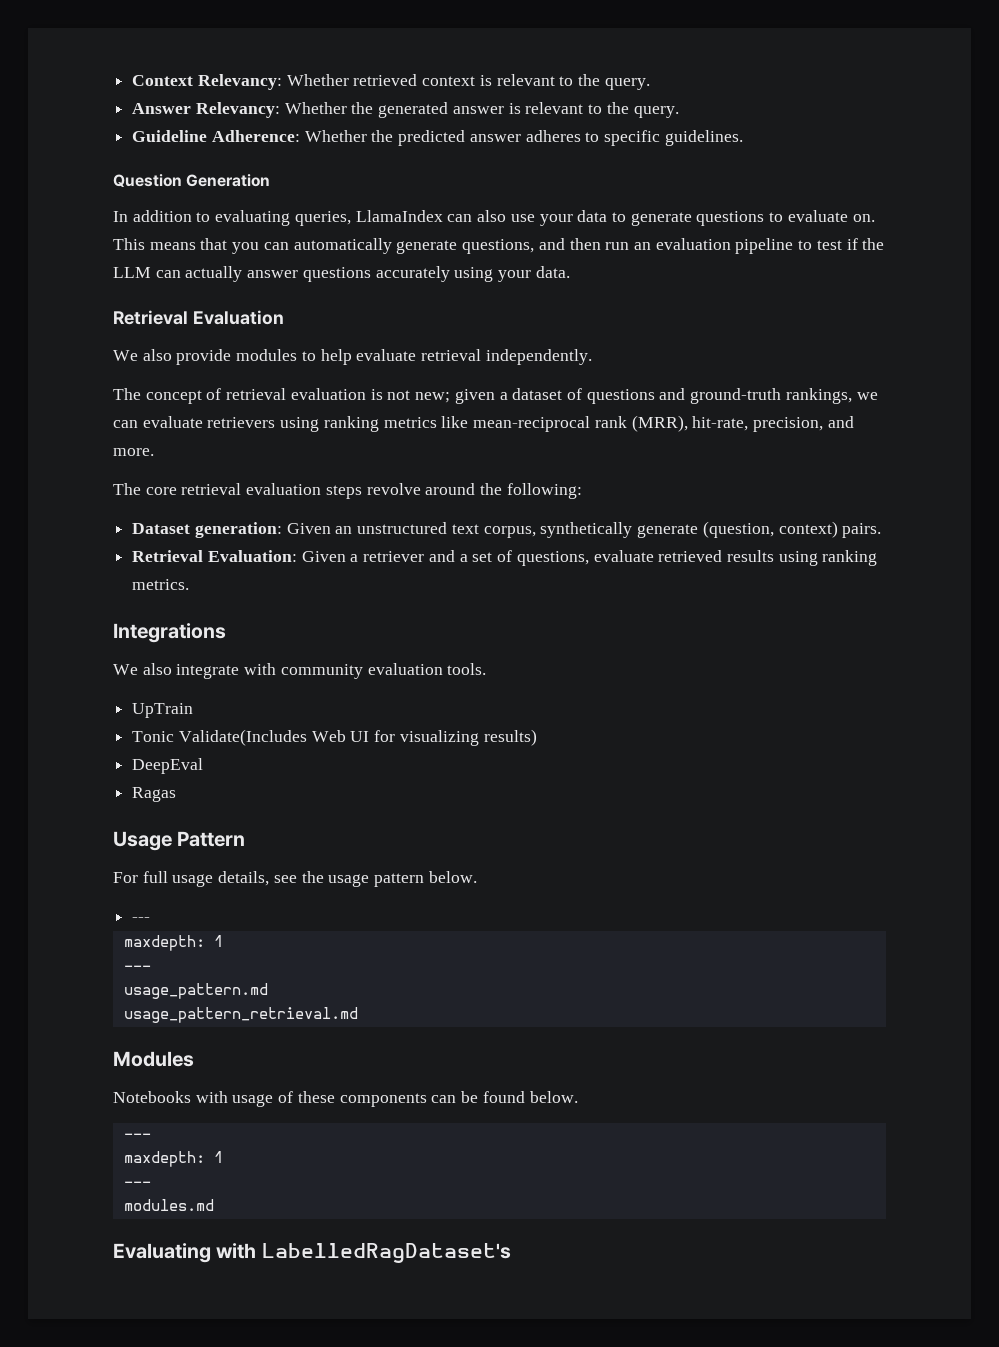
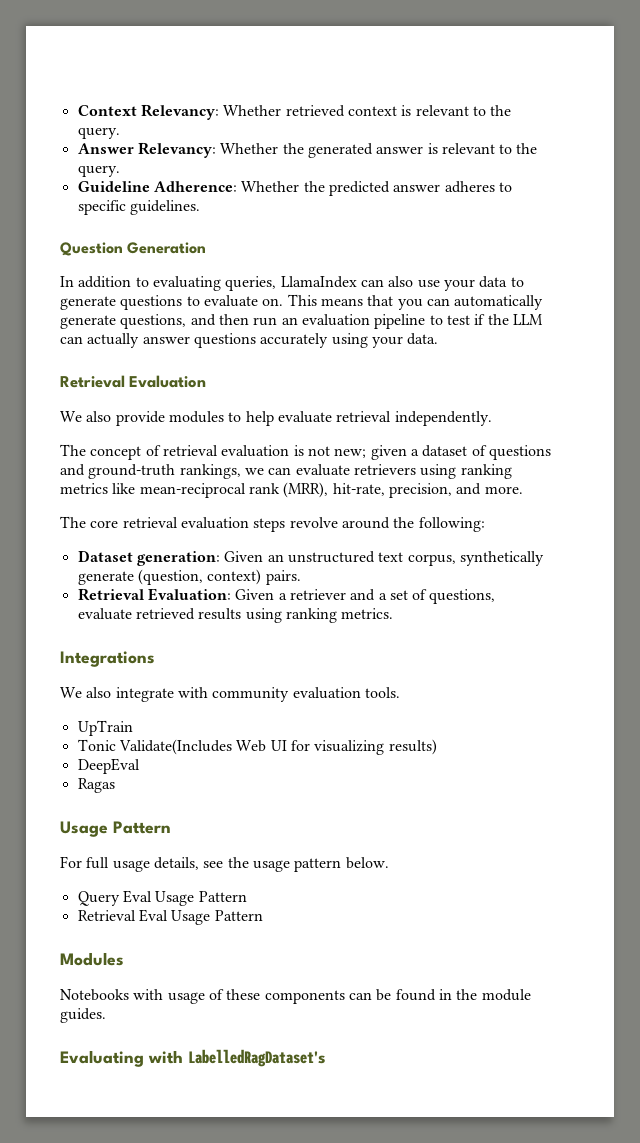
[132,917,151,922] [123,935,223,951] [123,965,151,971] [123,983,268,999] [123,1007,358,1023] --- // maxdepth: 1 // --- // usage_pattern.md // usage_pattern_retrieval.md -> [77,890,247,906] [77,909,263,925] Query Eval Usage Pattern // Retrieval Eval Usage Pattern
[529,1091,578,1103] [123,1133,151,1139] [123,1151,223,1167] [123,1181,151,1187] [123,1199,214,1211] below. // --- // maxdepth: 1 // --- // modules.md -> [438,989,531,1001] [60,1008,106,1023] in the module guides.

